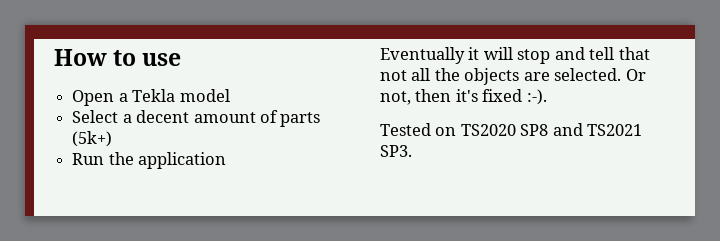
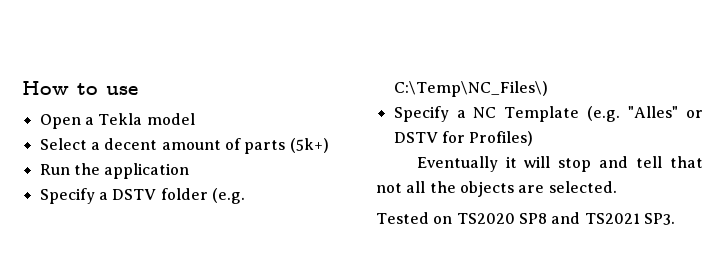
(227, 160) none -> [39,188,245,204] [393,81,548,97] [393,106,703,122] [393,131,534,146] // Specify a DSTV folder (e.g. C:\Temp\NC_Files\) // Specify a NC Template (e.g. "Alles" or DSTV for Profiles)
[625,69,646,81] [380,89,547,105] Or not, then it's fixed :-). -> (617, 187) none

